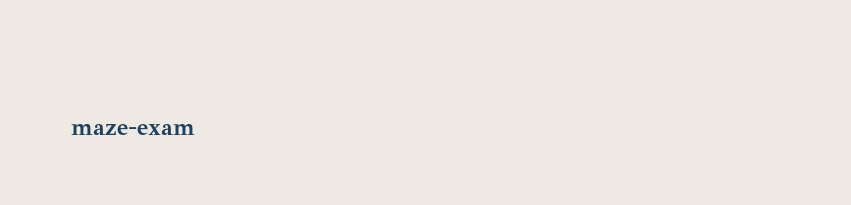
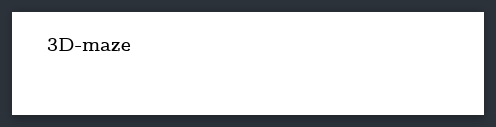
[71,124,195,135] maze-exam -> [47,38,131,53] 3D-maze

